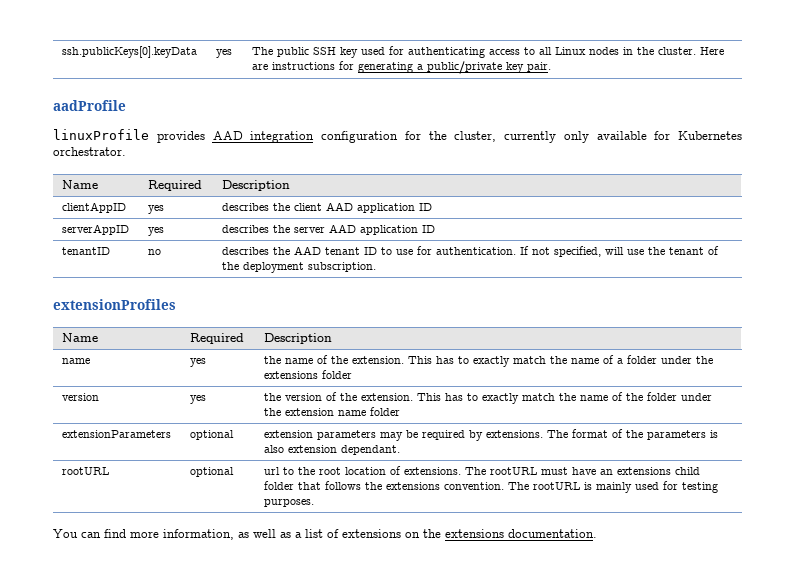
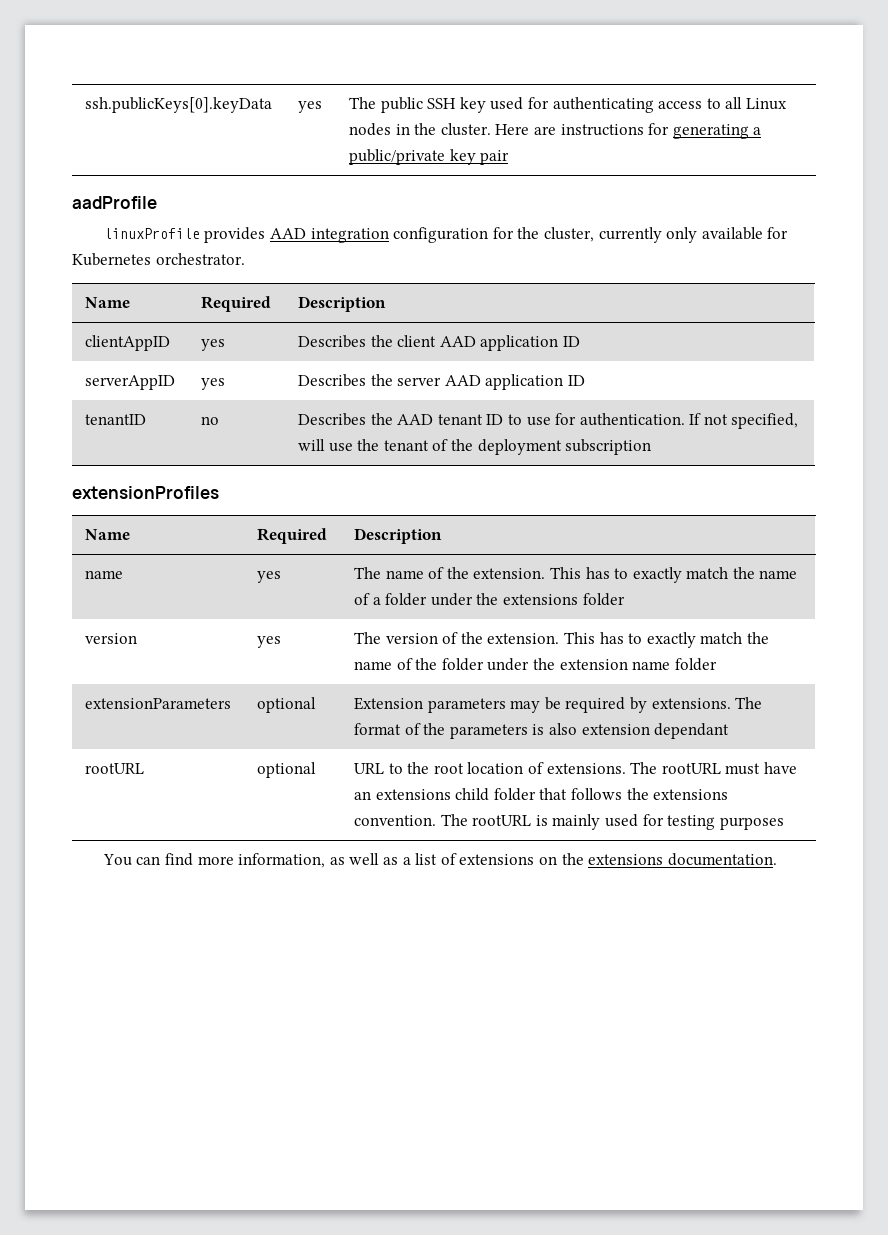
[527,62,552,72] pair. -> [480,150,510,165] pair
[222,203,270,211] describes -> [297,335,366,348] Describes
[222,225,270,233] describes -> [297,374,366,387] Describes
[222,247,270,255] describes -> [297,413,366,426] Describes
[308,262,377,272] subscription. -> [565,439,652,455] subscription
[264,356,282,364] the -> [353,567,381,579] The
[264,393,282,401] the -> [353,632,381,644] The
[264,430,314,438] extension -> [353,697,423,710] Extension
[341,445,401,455] dependant. -> [654,723,730,739] dependant
[264,467,281,475] url -> [353,763,384,774] URL
[264,499,315,507] purposes. -> [719,817,784,830] purposes

